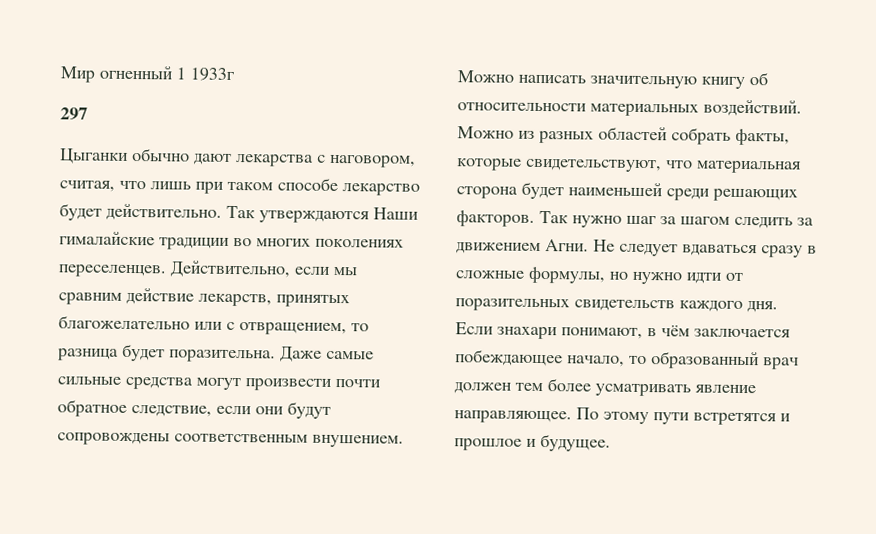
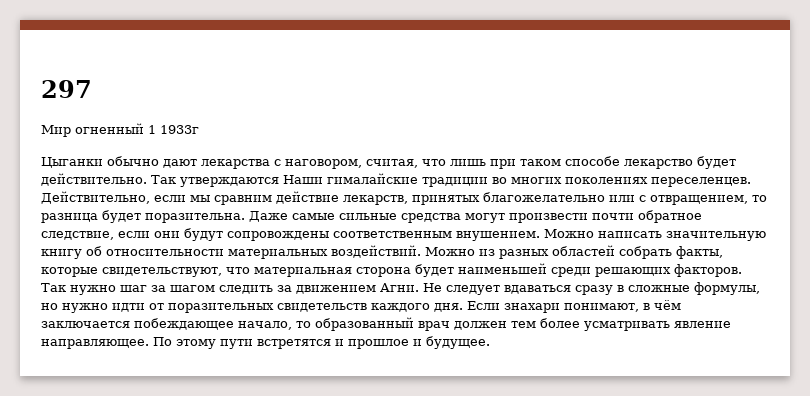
(60, 74) none -> [41,80,92,98] 297 //
[60,107,88,120] // 297 -> (199, 129) none

